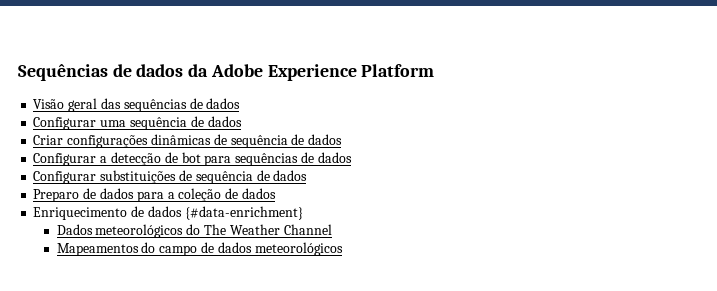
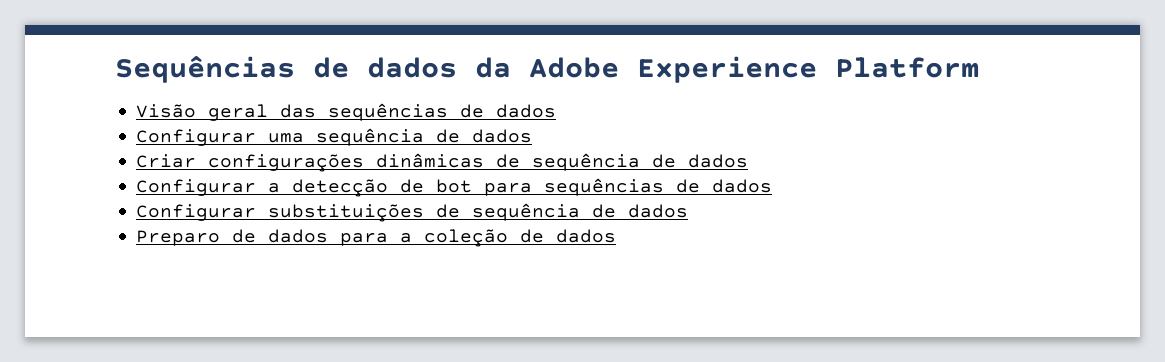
[33,206,303,220] [56,224,332,238] [56,242,343,256] // Enriquecimento de dados {#data-enrichment} // Dados meteorológicos do The Weather Channel // Mapeamentos do campo de dados meteorológicos -> (617, 236) none

